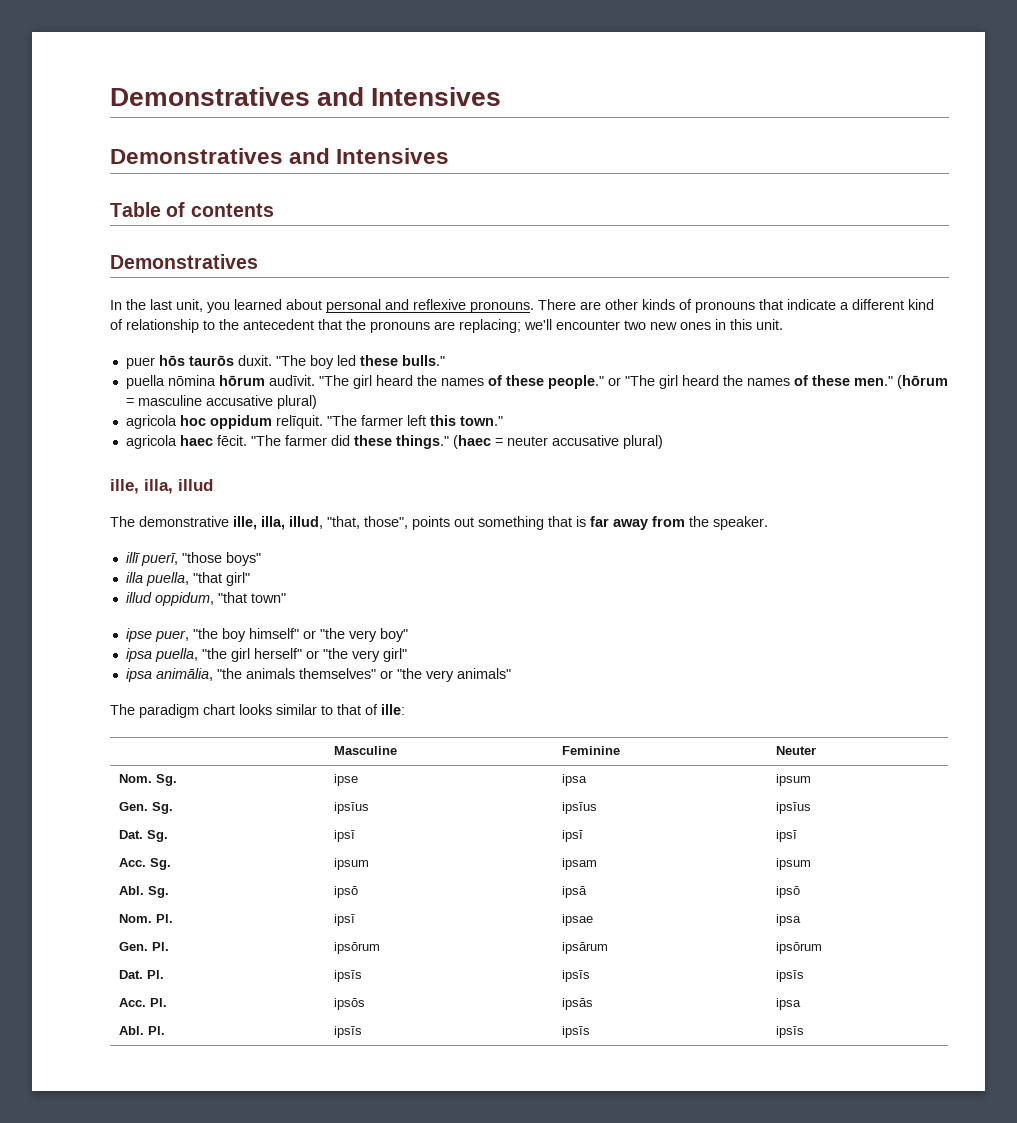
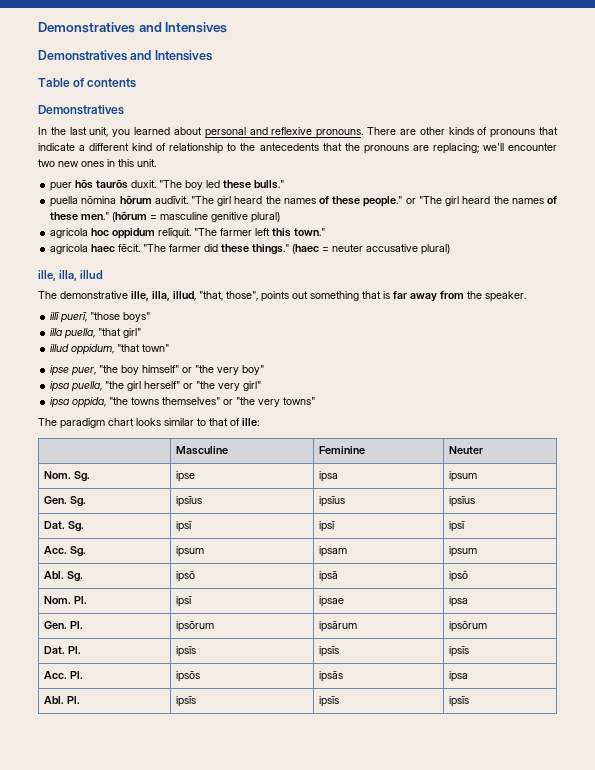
[243,319,314,330] antecedent -> [259,143,319,151] antecedents
[205,395,273,406] accusative -> [211,212,249,222] genitive
[155,668,295,681] animālia, "the animals -> [72,397,160,408] oppida, "the towns
[456,668,511,679] animals" -> [283,397,316,405] towns"

